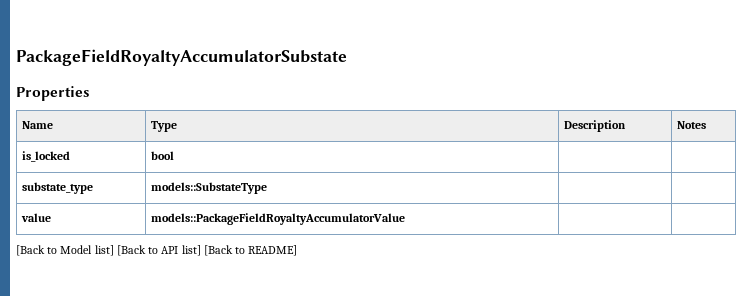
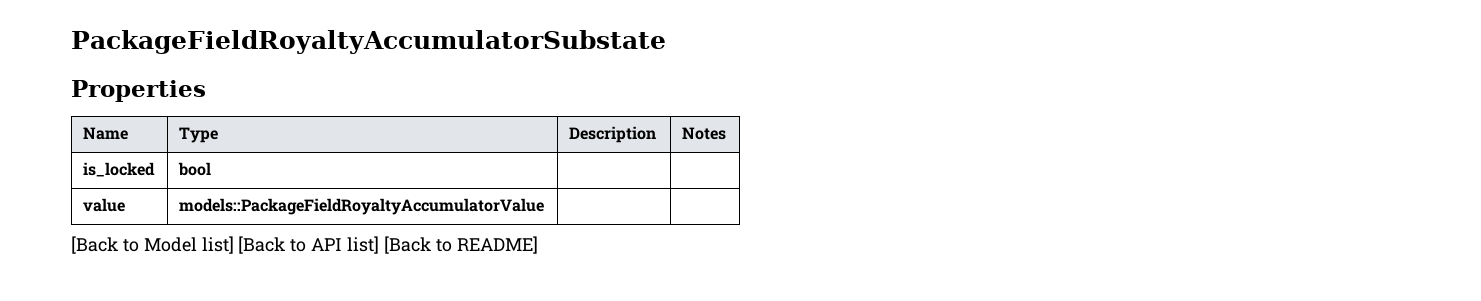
[21,182,93,194] [150,182,267,194] // substate_type | models::SubstateType | | -> (212, 169) none

